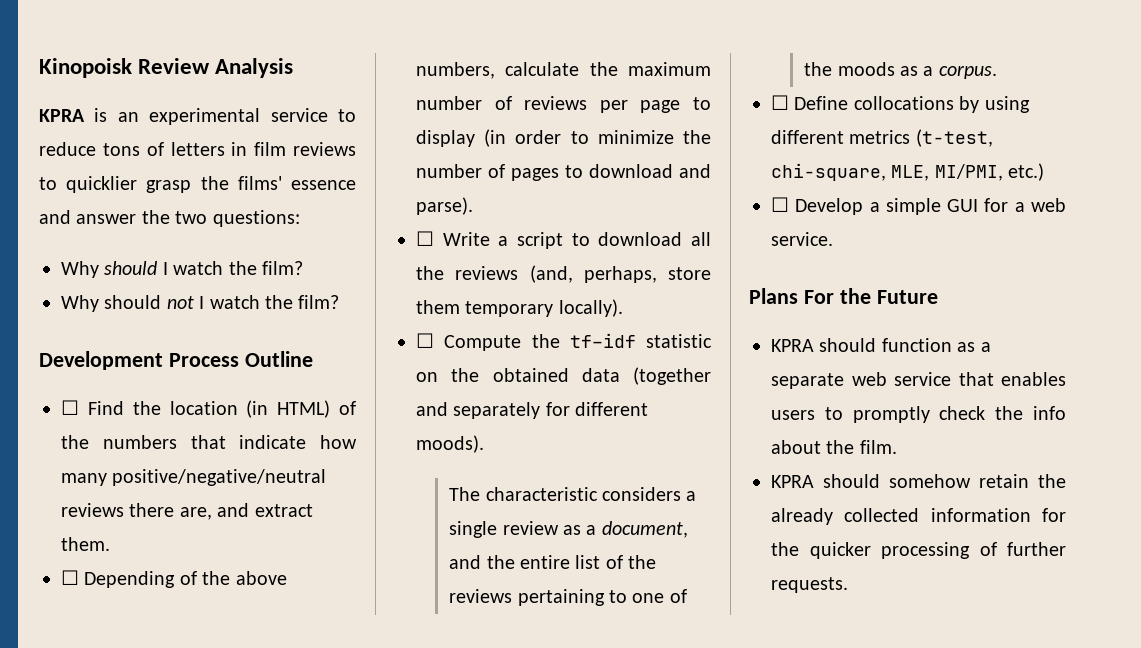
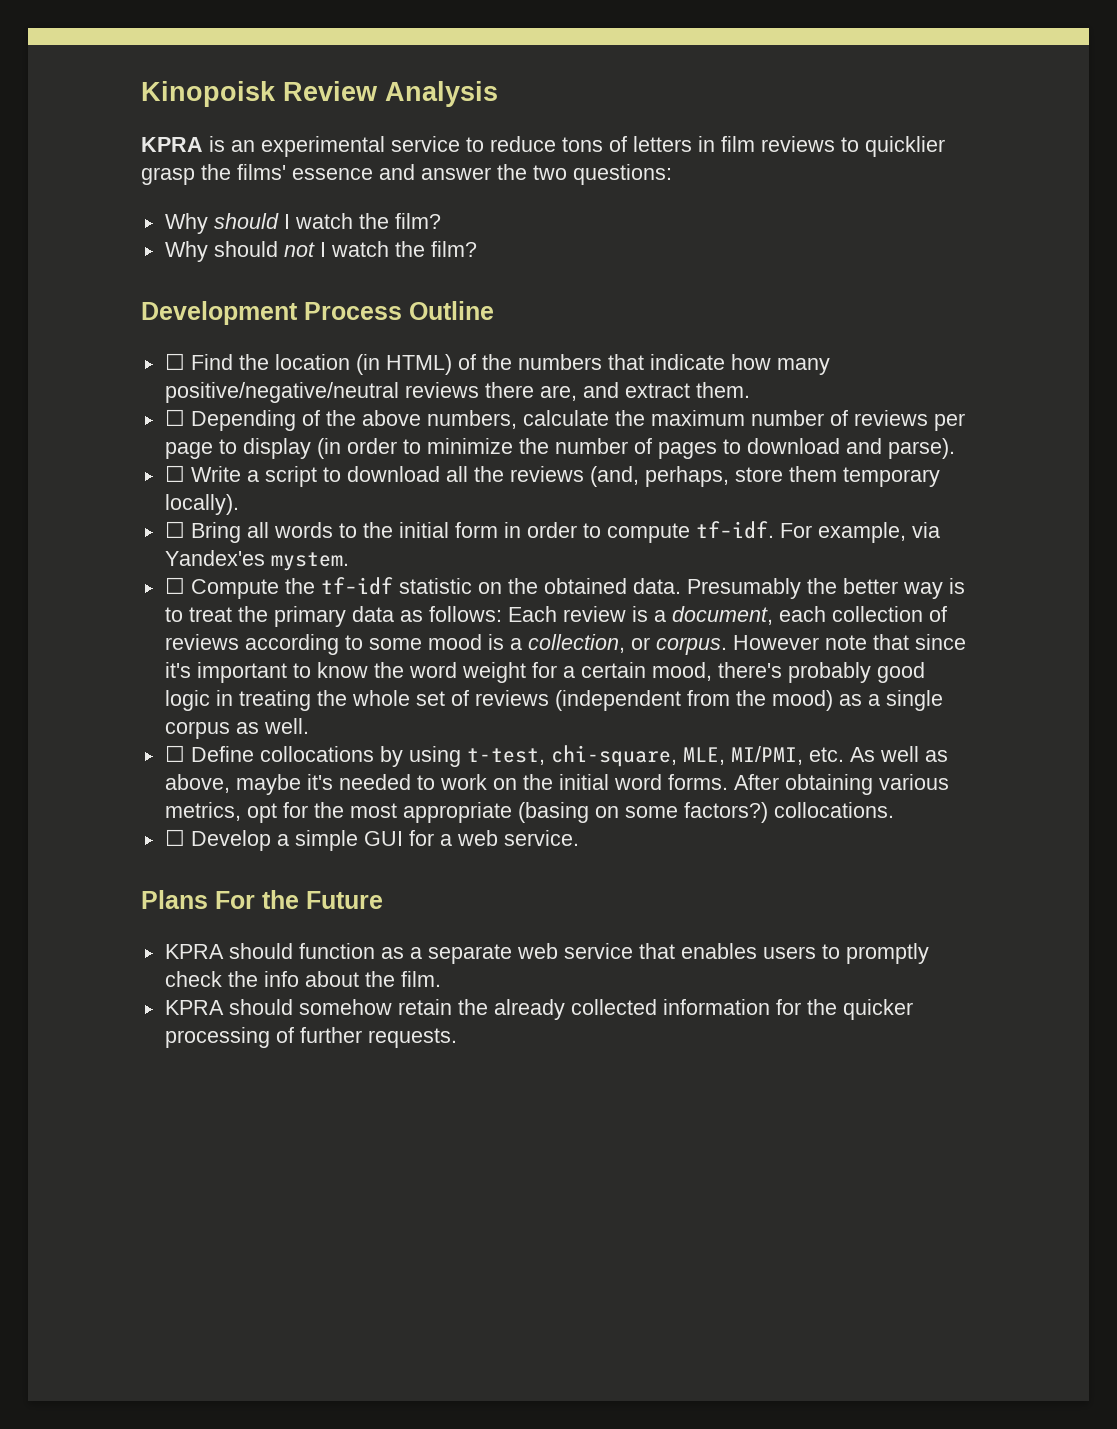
(623, 308) none -> [164,521,940,543] [164,550,349,571] // ☐ Bring all words to the initial form in order to compute tf–idf. For example, via Yandex'es mystem.
[581,367,711,385] [416,402,649,419] [416,435,484,453] [449,487,697,501] [449,521,688,538] [449,555,657,569] [449,589,687,606] [804,62,997,79] data (together and separately for different moods). // The characteristic considers a single review as a document, and the entire list of the reviews pertaining to one of the moods as a corpus. -> [632,578,965,599] [164,606,947,627] [164,634,966,655] [164,662,925,683] [164,690,943,711] [164,718,309,739] data. Presumably the better way is to treat the primary data as follows: Each review is a document, each collection of reviews according to some mood is a collection, or corpus. However note that since it's important to know the word weight for a certain mood, there's probably good logic in treating the whole set of reviews (independent from the mood) as a single corpus as well.
[771,129,993,147] [771,163,1045,181] different metrics (t-test, chi-square, MLE, MI/PMI, etc.) -> [466,745,948,767] [164,774,949,795] [164,802,894,823] t-test, chi-square, MLE, MI/PMI, etc. As well as above, maybe it's needed to work on the initial word forms. After obtaining various metrics, opt for the most appropriate (basing on some factors?) collocations.

